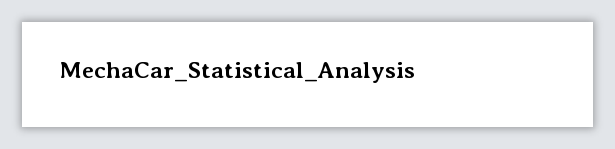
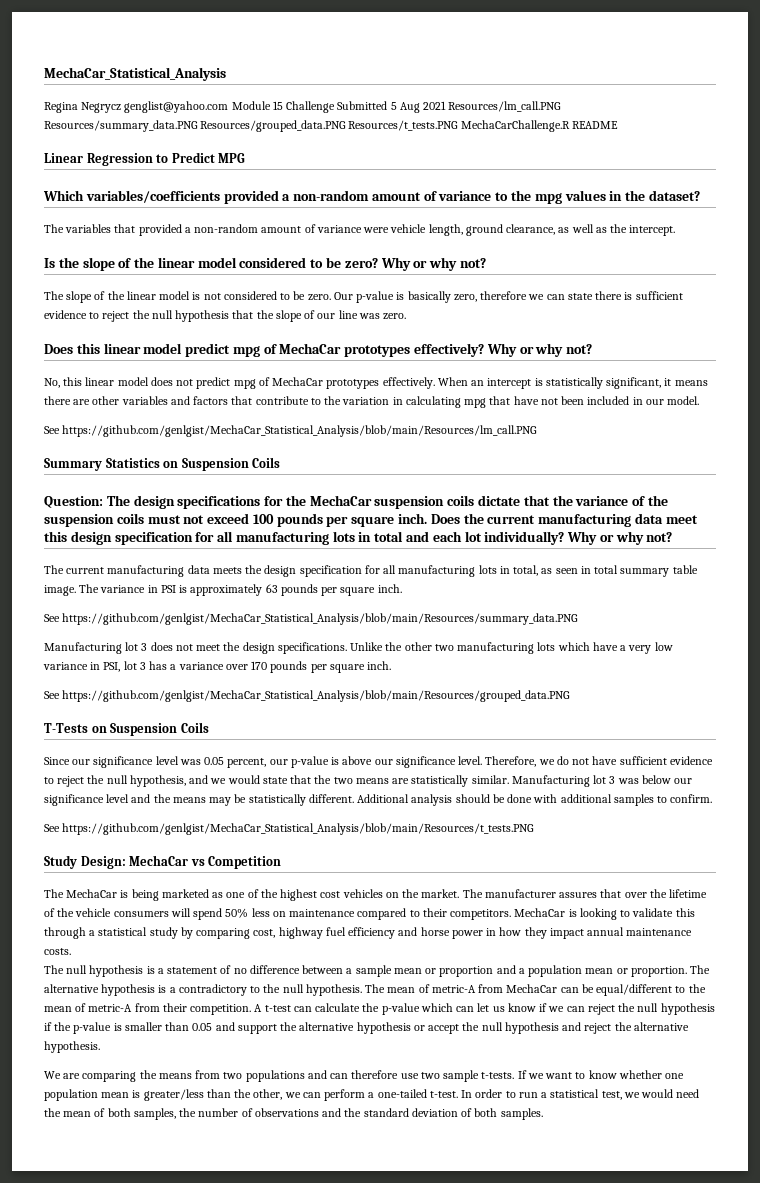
(415, 72) none -> [44,101,562,113] [44,120,618,132] [44,152,246,166] [43,190,700,204] [44,224,676,236] [44,257,486,271] [44,291,683,303] [44,310,407,322] [44,343,593,357] [44,377,708,389] [44,396,700,408] [44,425,538,437] [44,457,281,471] [44,495,668,509] [44,513,698,527] [44,531,673,545] [44,565,698,577] [44,584,402,596] [44,613,579,625] [44,642,673,654] [43,661,392,673] [44,690,571,702] [44,722,209,736] [44,756,713,768] [44,775,693,787] [44,794,713,806] [44,823,535,835] [44,855,282,869] [44,889,708,901] [44,908,695,920] [44,927,693,939] [44,948,71,955] [44,965,711,977] [44,984,706,996] [44,1003,715,1015] [44,1022,689,1034] [44,1041,100,1053] [44,1070,685,1082] [44,1089,700,1101] [44,1108,543,1120] // Regina Negrycz genglist@yahoo.com Module 15 Challenge Submitted 5 Aug 2021 Resources/lm_call.PNG Resources/summary_data.PNG Resources/grouped_data.PNG Resources/t_tests.PNG MechaCarChallenge.R README // Linear Regression to Predict MPG // Which variables/coefficients provided a non-random amount of variance to the mpg values in the dataset? // The variables that provided a non-random amount of variance were vehicle length, ground clearance, as well as the intercept. // Is the slope of the linear model considered to be zero? Why or why not? // The slope of the linear model is not considered to be zero. Our p-value is basically zero, therefore we can state there is sufficient evidence to reject the null hypothesis that the slope of our line was zero. // Does this linear model predict mpg of MechaCar prototypes effectively? Why or why not? // No, this linear model does not predict mpg of MechaCar prototypes effectively. When an intercept is statistically significant, it means there are other variables and factors that contribute to the variation in calculating mpg that have not been included in our model. // See https://github.com/genlgist/MechaCar_Statistical_Analysis/blob/main/Resources/lm_call.PNG // Summary Statistics on Suspension Coils // Question: The design specifications for the MechaCar suspension coils dictate that the variance of the suspension coils must not exceed 100 pounds per square inch. Does the current manufacturing data meet this design specification for all manufacturing lots in total and each lot individually? Why or why not? // The current manufacturing data meets the design specification for all manufacturing lots in total, as seen in total summary table image. The variance in PSI is approximately 63 pounds per square inch. // See https://github.com/genlgist/MechaCar_Statistical_Analysis/blob/main/Resources/summary_data.PNG // Manufacturing lot 3 does not meet the design specifications. Unlike the other two manufacturing lots which have a very low variance in PSI, lot 3 has a variance over 170 pounds per square inch. // See https://github.com/genlgist/MechaCar_Statistical_Analysis/blob/main/Resources/grouped_data.PNG // T-Tests on Suspension Coils // Since our significance level was 0.05 percent, our p-value is above our significance level. Therefore, we do not have sufficient evidence to reject the null hypothesis, and we would state that the two means are statistically similar. Manufacturing lot 3 was below our significance level and the means may be statistically different. Additional analysis should be done with additional samples to confirm. // See https://github.com/genlgist/MechaCar_Statistical_Analysis/blob/main/Resources/t_tests.PNG // Study Design: MechaCar vs Competition // The MechaCar is being marketed as one of the highest cost vehicles on the market. The manufacturer assures that over the lifetime of the vehicle consumers will spend 50% less on maintenance compared to their competitors. MechaCar is looking to validate this through a statistical study by comparing cost, highway fuel efficiency and horse power in how they impact annual maintenance costs. // The null hypothesis is a statement of no difference between a sample mean or proportion and a population mean or proportion. The alternative hypothesis is a contradictory to the null hypothesis. The mean of metric-A from MechaCar can be equal/different to the mean of metric-A from their competition. A t-test can calculate the p-value which can let us know if we can reject the null hypothesis if the p-value is smaller than 0.05 and support the alternative hypothesis or accept the null hypothesis and reject the alternative hypothesis. // We are comparing the means from two populations and can therefore use two sample t-tests. If we want to know whether one population mean is greater/less than the other, we can perform a one-tailed t-test. In order to run a statistical test, we would need the mean of both samples, the number of observations and the standard deviation of both samples.

